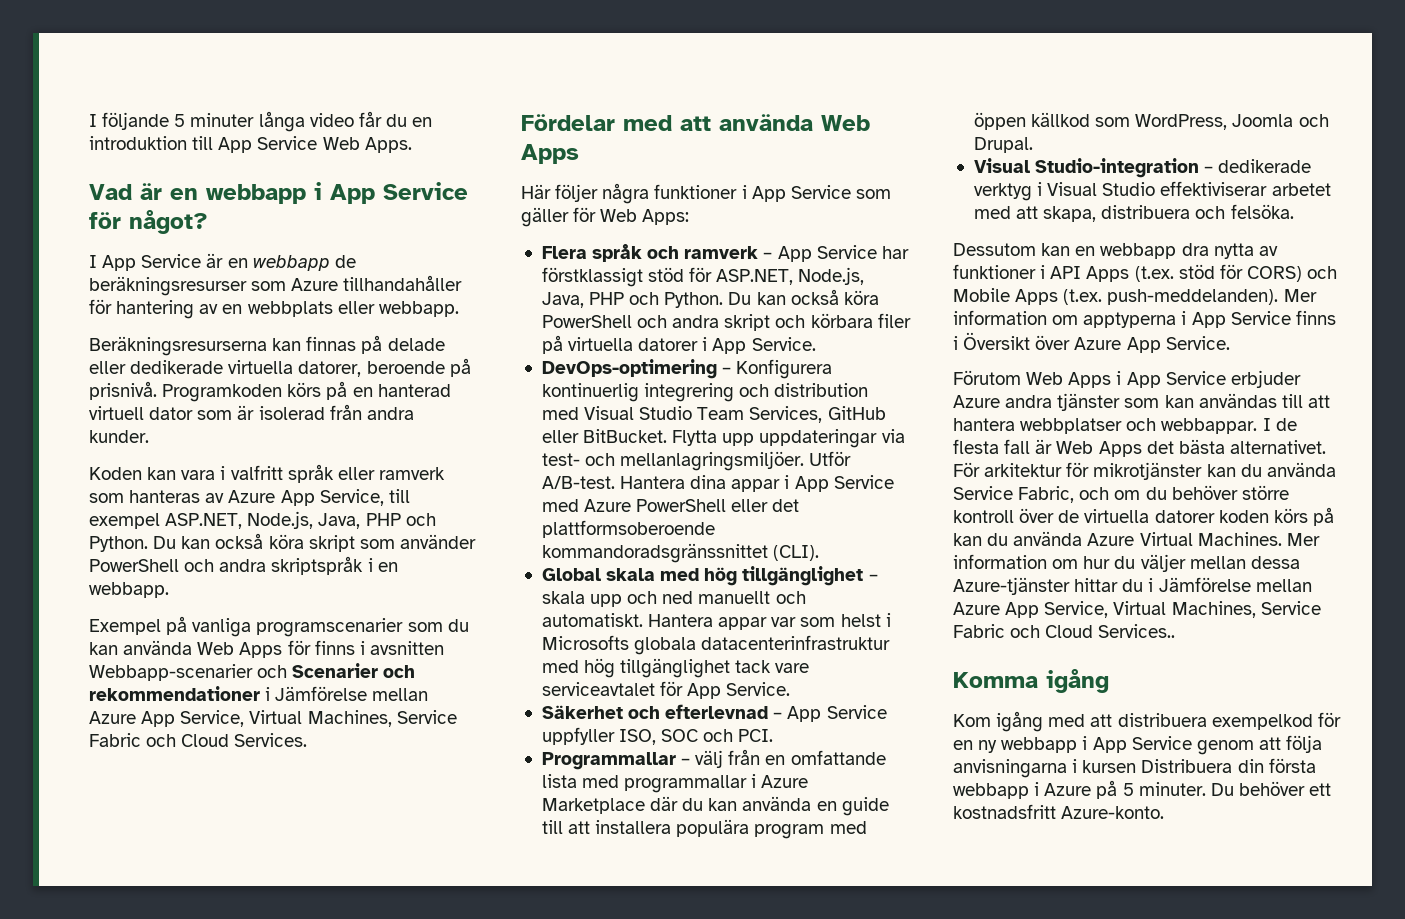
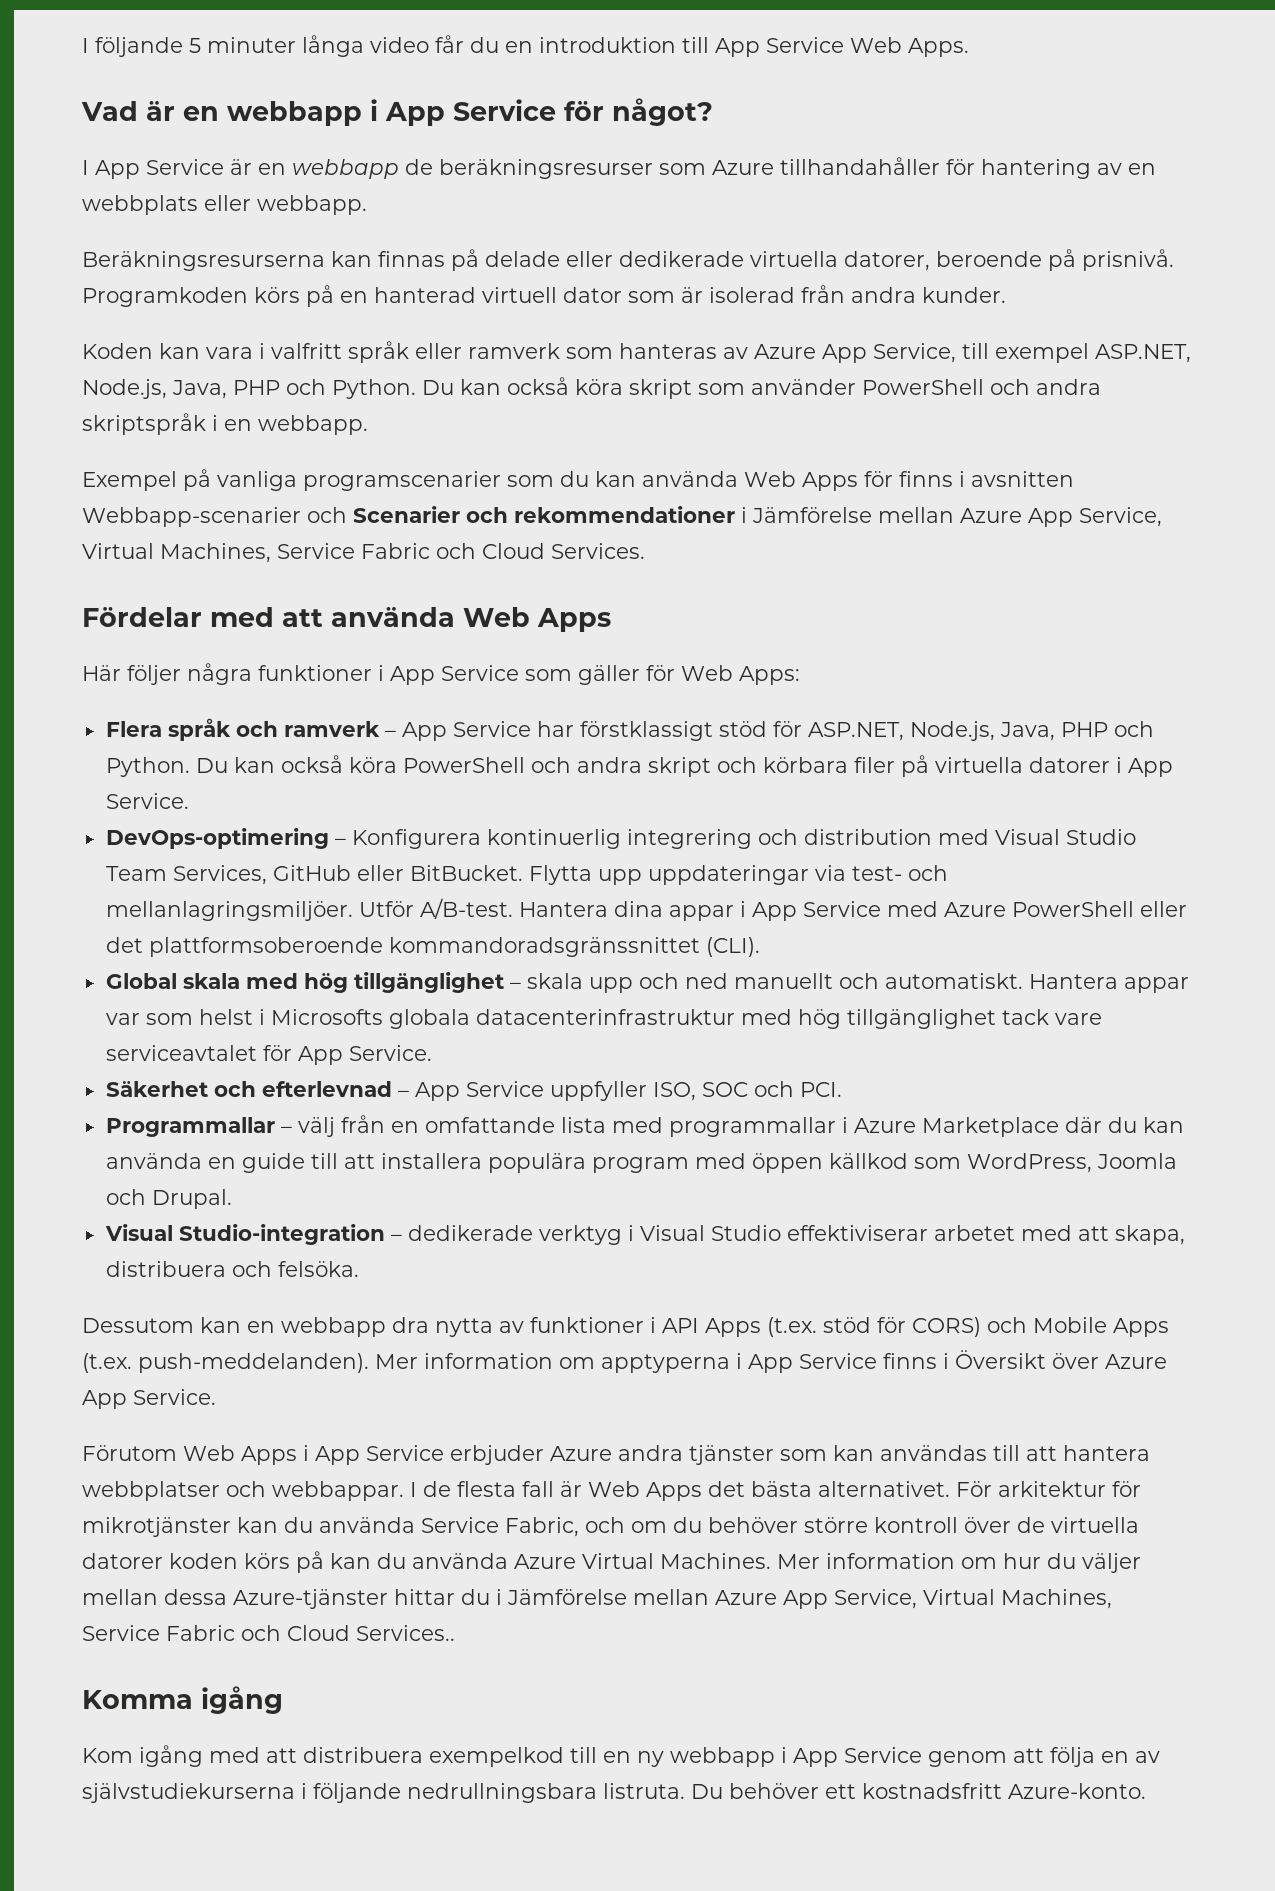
[1317,712,1341,727] för -> [570,1747,597,1763] till
[953,758,1316,778] [953,780,1206,799] anvisningarna i kursen Distribuera din första webbapp i Azure på 5 minuter. -> [1101,1751,1160,1763] [82,1783,685,1803] en av självstudiekurserna i följande nedrullningsbara listruta.

